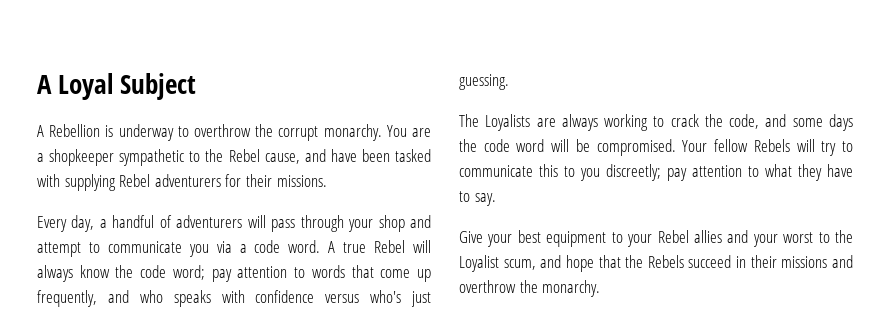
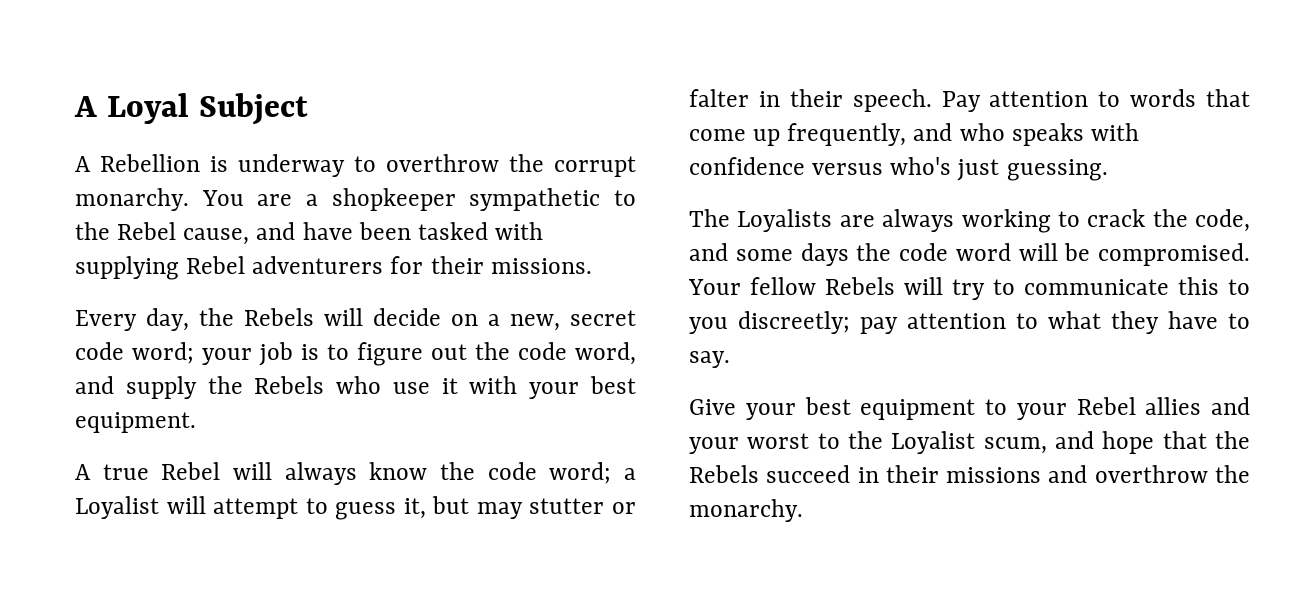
[99,215,431,232] [37,240,321,257] a handful of adventurers will pass through your shop and attempt to communicate you via a code word. -> [199,308,636,331] [75,342,636,366] [75,376,636,399] [75,412,196,433] the Rebels will decide on a new, secret code word; your job is to figure out the code word, and supply the Rebels who use it with your best equipment. //
[211,269,232,282] pay -> [624,468,636,480] [75,496,636,520] [689,89,981,112] a Loyalist will attempt to guess it, but may stutter or falter in their speech. Pay

